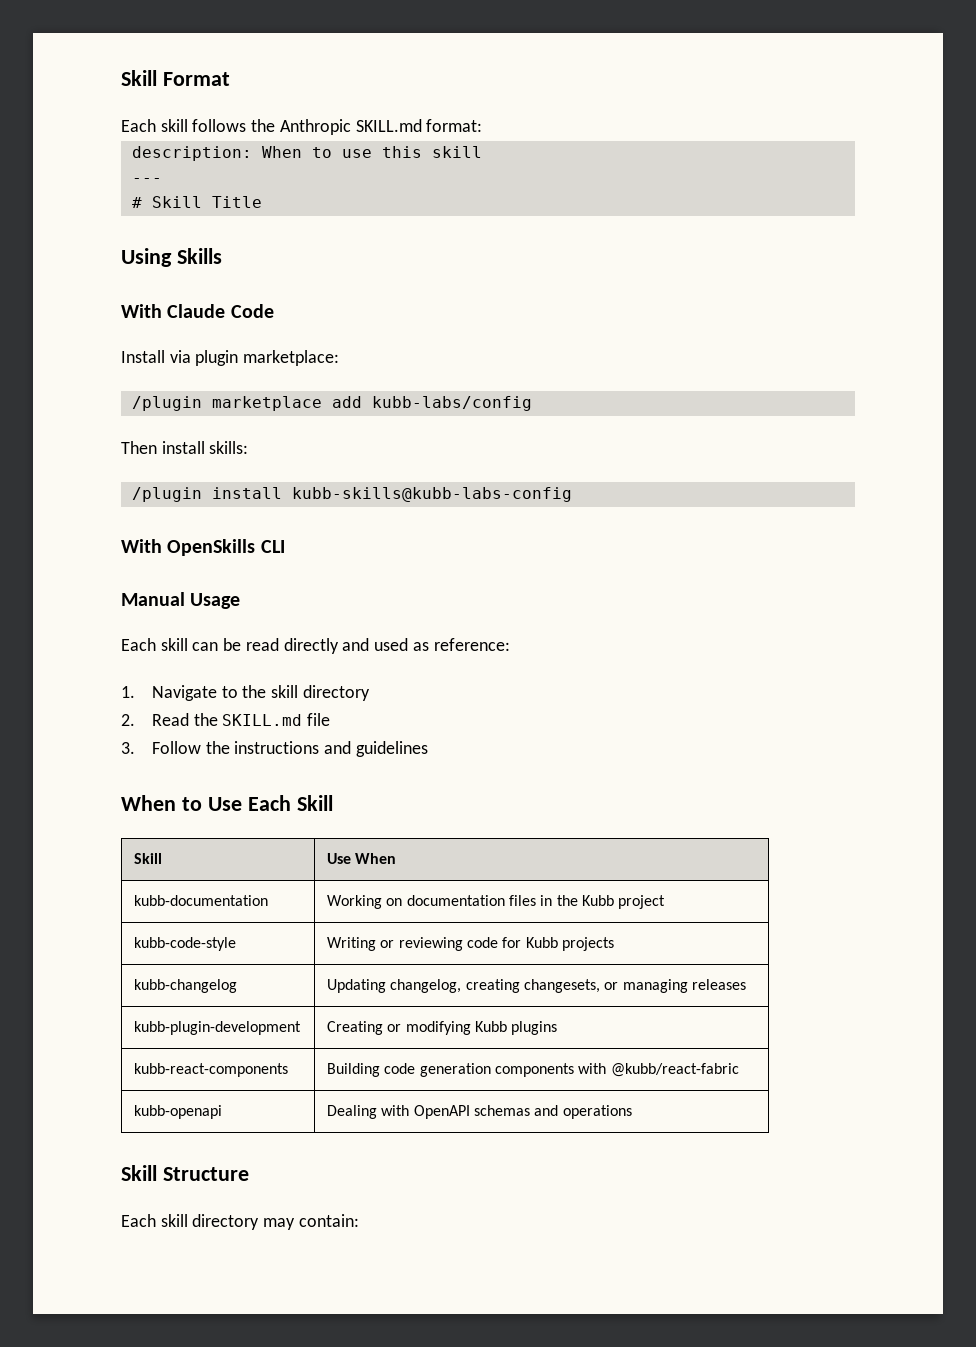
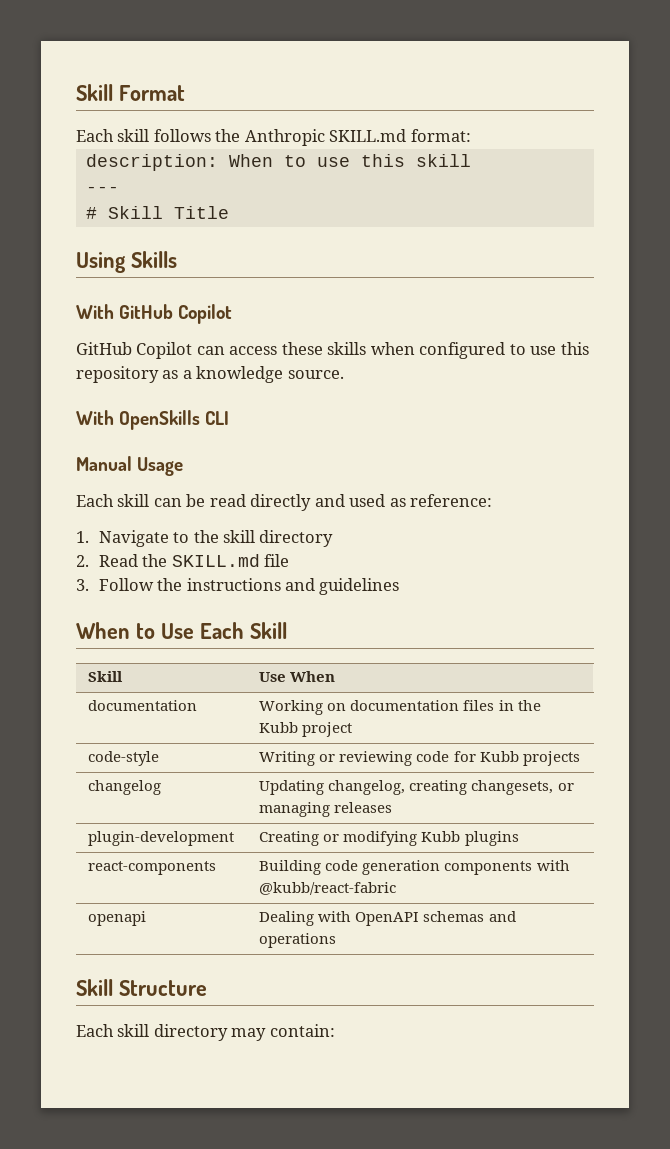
[167,304,274,318] [121,350,340,366] [131,396,532,411] [121,441,249,454] [131,487,572,502] Claude Code // Install via plugin marketplace: // /plugin marketplace add kubb-labs/config // Then install skills: // /plugin install kubb-skills@kubb-labs-config -> [119,304,233,324] [76,342,589,359] [76,366,344,383] GitHub Copilot // GitHub Copilot can access these skills when configured to use this repository as a knowledge source.
[134,895,269,906] kubb-documentation -> [88,700,198,711] documentation
[134,937,237,951] kubb-code-style -> [88,751,160,766] code-style
[134,979,238,993] kubb-changelog -> [88,780,162,795] changelog
[134,1021,302,1035] kubb-plugin-development -> [88,831,235,846] plugin-development
[134,1063,289,1077] kubb-react-components -> [88,861,217,875] react-components
[134,1105,223,1119] kubb-openapi -> [88,911,147,926] openapi

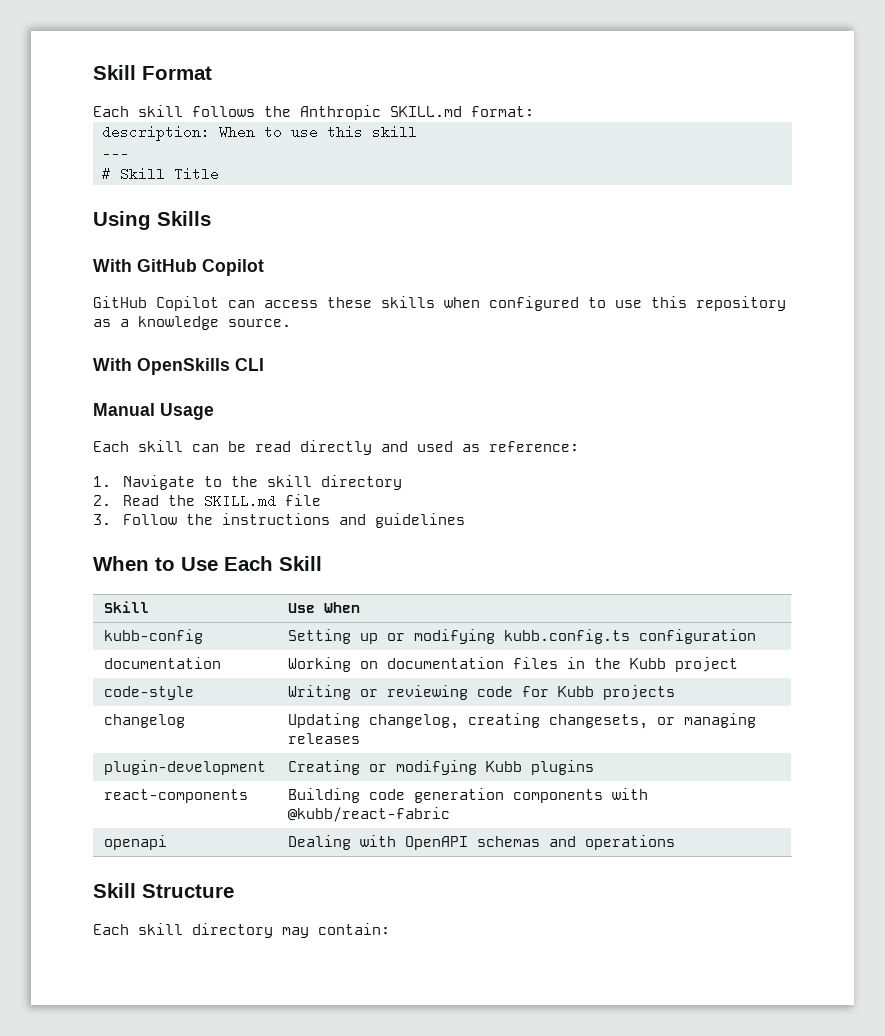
(336, 676) none -> [103,629,203,644] [287,629,756,644] // kubb-config | Setting up or modifying kubb.config.ts configuration

